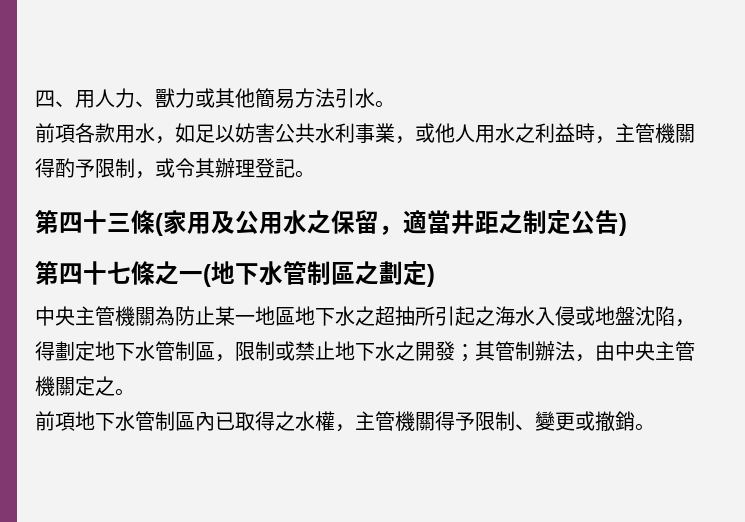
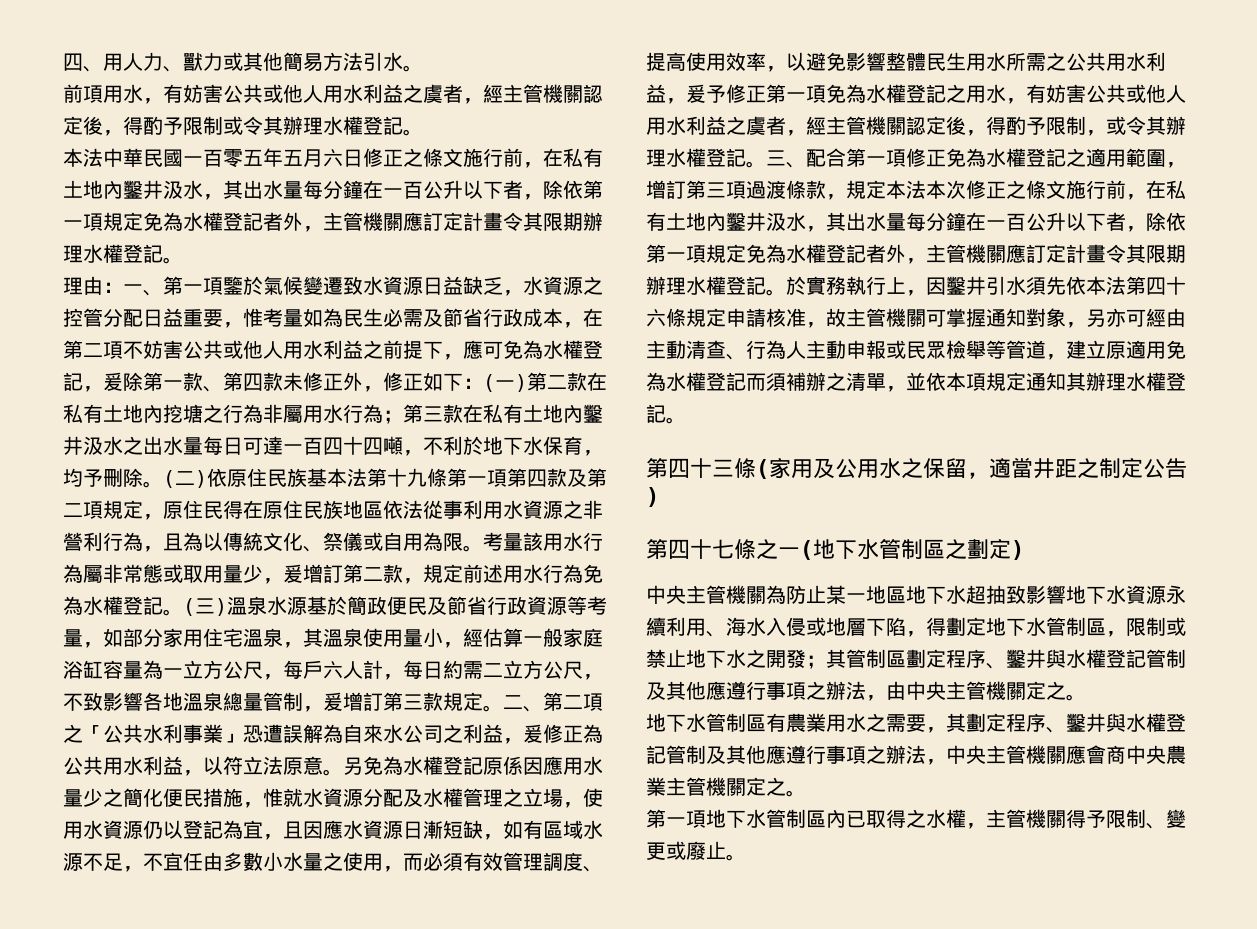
[75,123,695,144] 各款用水，如足以妨害公共水利事業，或他人用水之利益時，主管機關 -> [103,84,603,104] [63,116,423,136] [63,148,603,168] [63,180,603,200] [63,212,603,232] [63,244,183,264] [63,276,603,296] [63,308,603,328] [63,340,603,360] [63,372,607,392] [63,404,603,424] [63,436,603,456] [63,468,607,488] [63,500,603,520] [63,532,603,552] [63,564,603,584] [63,596,607,616] [63,628,603,648] [63,660,603,680] [63,692,603,712] [63,724,603,744] [63,756,603,776] [63,788,603,808] [63,820,603,840] [63,852,603,872] [646,52,1166,72] [646,84,1186,104] [646,116,986,136] 用水，有妨害公共或他人用水利益之虞者，經主管機關認定後，得酌予限制或令其辦理水權登記。 // 本法中華民國一百零五年五月六日修正之條文施行前，在私有土地內鑿井汲水，其出水量每分鐘在一百公升以下者，除依第一項規定免為水權登記者外，主管機關應訂定計畫令其限期辦理水權登記。 // 理由：一、第一項鑒於氣候變遷致水資源日益缺乏，水資源之控管分配日益重要，惟考量如為民生必需及節省行政成本，在第二項不妨害公共或他人用水利益之前提下，應可免為水權登記，爰除第一款、第四款未修正外，修正如下：(一)第二款在私有土地內挖塘之行為非屬用水行為；第三款在私有土地內鑿井汲水之出水量每日可達一百四十四噸，不利於地下水保育，均予刪除。(二)依原住民族基本法第十九條第一項第四款及第二項規定，原住民得在原住民族地區依法從事利用水資源之非營利行為，且為以傳統文化、祭儀或自用為限。考量該用水行為屬非常態或取用量少，爰增訂第二款，規定前述用水行為免為水權登記。(三)溫泉水源基於簡政便民及節省行政資源等考量，如部分家用住宅溫泉，其溫泉使用量小，經估算一般家庭浴缸容量為一立方公尺，每戶六人計，每日約需二立方公尺，不致影響各地溫泉總量管制，爰增訂第三款規定。二、第二項之「公共水利事業」恐遭誤解為自來水公司之利益，爰修正為公共用水利益，以符立法原意。另免為水權登記原係因應用水量少之簡化便民措施，惟就水資源分配及水權管理之立場，使用水資源仍以登記為宜，且因應水資源日漸短缺，如有區域水源不足，不宜任由多數小水量之使用，而必須有效管理調度、提高使用效率，以避免影響整體民生用水所需之公共用水利益，爰予修正第一項免為水權登記之用水，有妨害公共或他人用水利益之虞者，經主管機關認定後，
(255, 168) none -> [666,148,1186,168] [646,180,1186,200] [646,212,1186,232] [646,244,1186,264] [646,276,1186,296] [646,308,1186,328] [646,340,1186,360] [646,372,1166,392] 水權登記。三、配合第一項修正免為水權登記之適用範圍，增訂第三項過渡條款，規定本法本次修正之條文施行前，在私有土地內鑿井汲水，其出水量每分鐘在一百公升以下者，除依第一項規定免為水權登記者外，主管機關應訂定計畫令其限期辦理水權登記。於實務執行上，因鑿井引水須先依本法第四十六條規定申請核准，故主管機關可掌握通知對象，另亦可經由主動清查、行為人主動申報或民眾檢舉等管道，建立原適用免為水權登記而須補辦之清單，並依本項規定通知其辦理水權
[355,306,495,326] 之超抽所引起之 -> [966,585,1186,604] [646,617,726,637] 超抽致影響地下水資源永續利用、
[615,306,655,326] 盤沈 -> [846,618,886,636] 層下
(535, 351) none -> [886,649,1186,669] [646,681,826,700] 區劃定程序、鑿井與水權登記管制及其他應遵行事項之
[35,411,55,431] 前 -> [646,713,1186,733] [646,745,1186,765] [646,777,806,797] [646,809,686,828] 地下水管制區有農業用水之需要，其劃定程序、鑿井與水權登記管制及其他應遵行事項之辦法，中央主管機關應會商中央農業主管機關定之。 // 第一
[595,411,635,432] 撤銷 -> [686,841,726,860] 廢止

